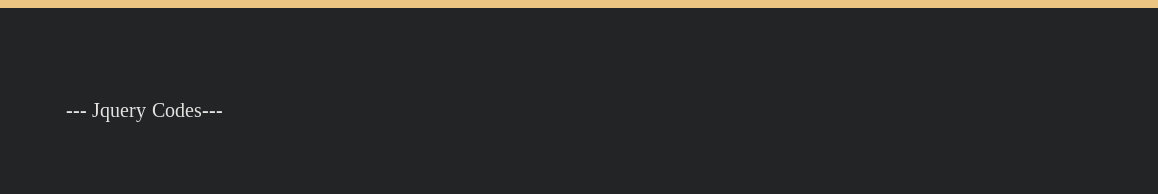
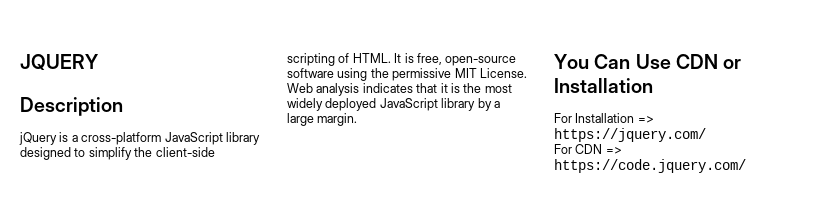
[66,103,223,122] --- Jquery Codes--- -> [20,54,99,70] [20,97,123,116] [19,132,260,145] [20,147,215,160] [287,53,517,66] [287,68,527,81] [287,83,512,96] [287,98,500,111] [287,113,358,126] [554,54,742,69] [554,78,653,93] [554,113,654,123] [554,128,706,142] [554,144,622,154] [554,159,746,173] JQUERY // Description // jQuery is a cross-platform JavaScript library designed to simplify the client-side scripting of HTML. It is free, open-source software using the permissive MIT License. Web analysis indicates that it is the most widely deployed JavaScript library by a large margin. // You Can Use CDN or Installation // For Installation => https://jquery.com/ // For CDN => https://code.jquery.com/

